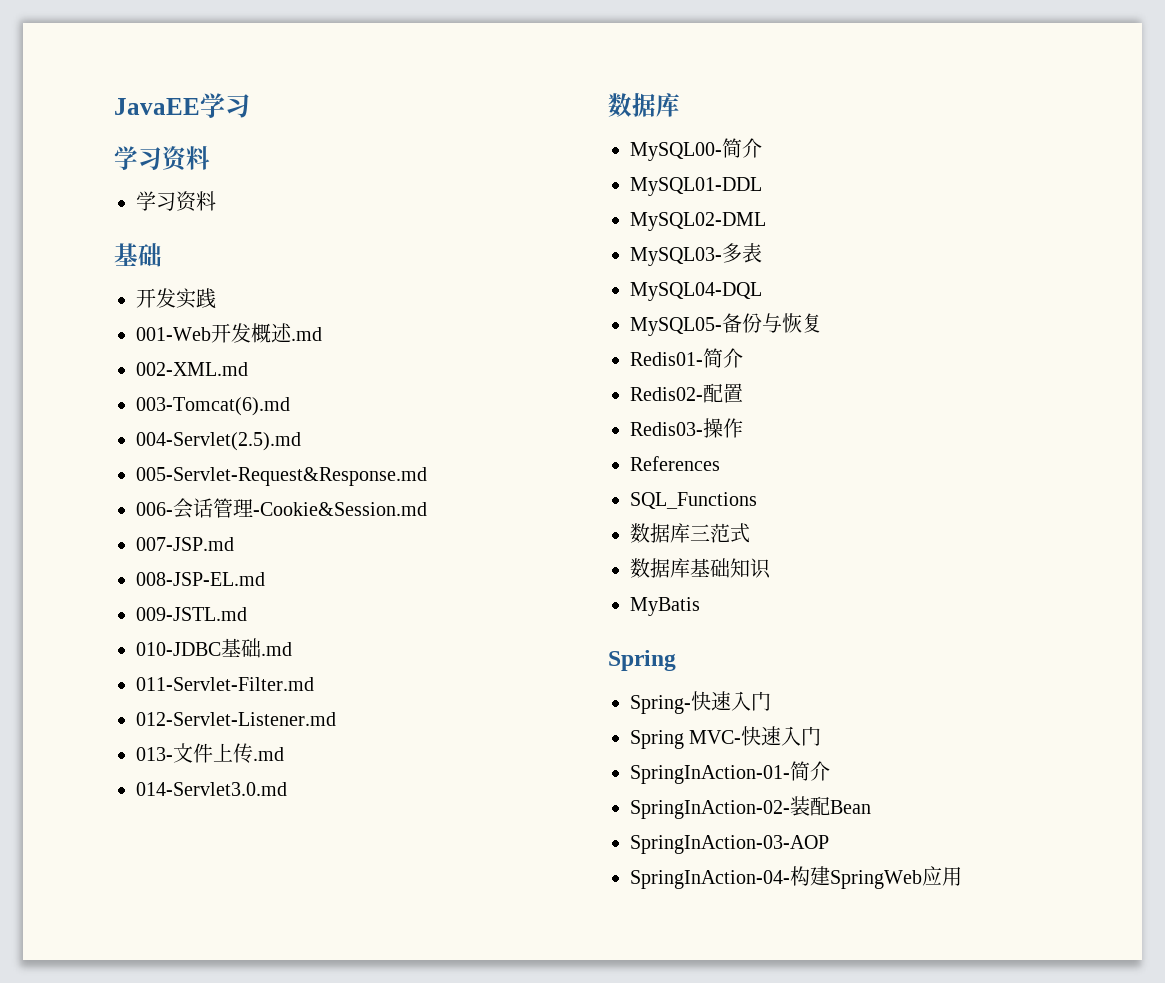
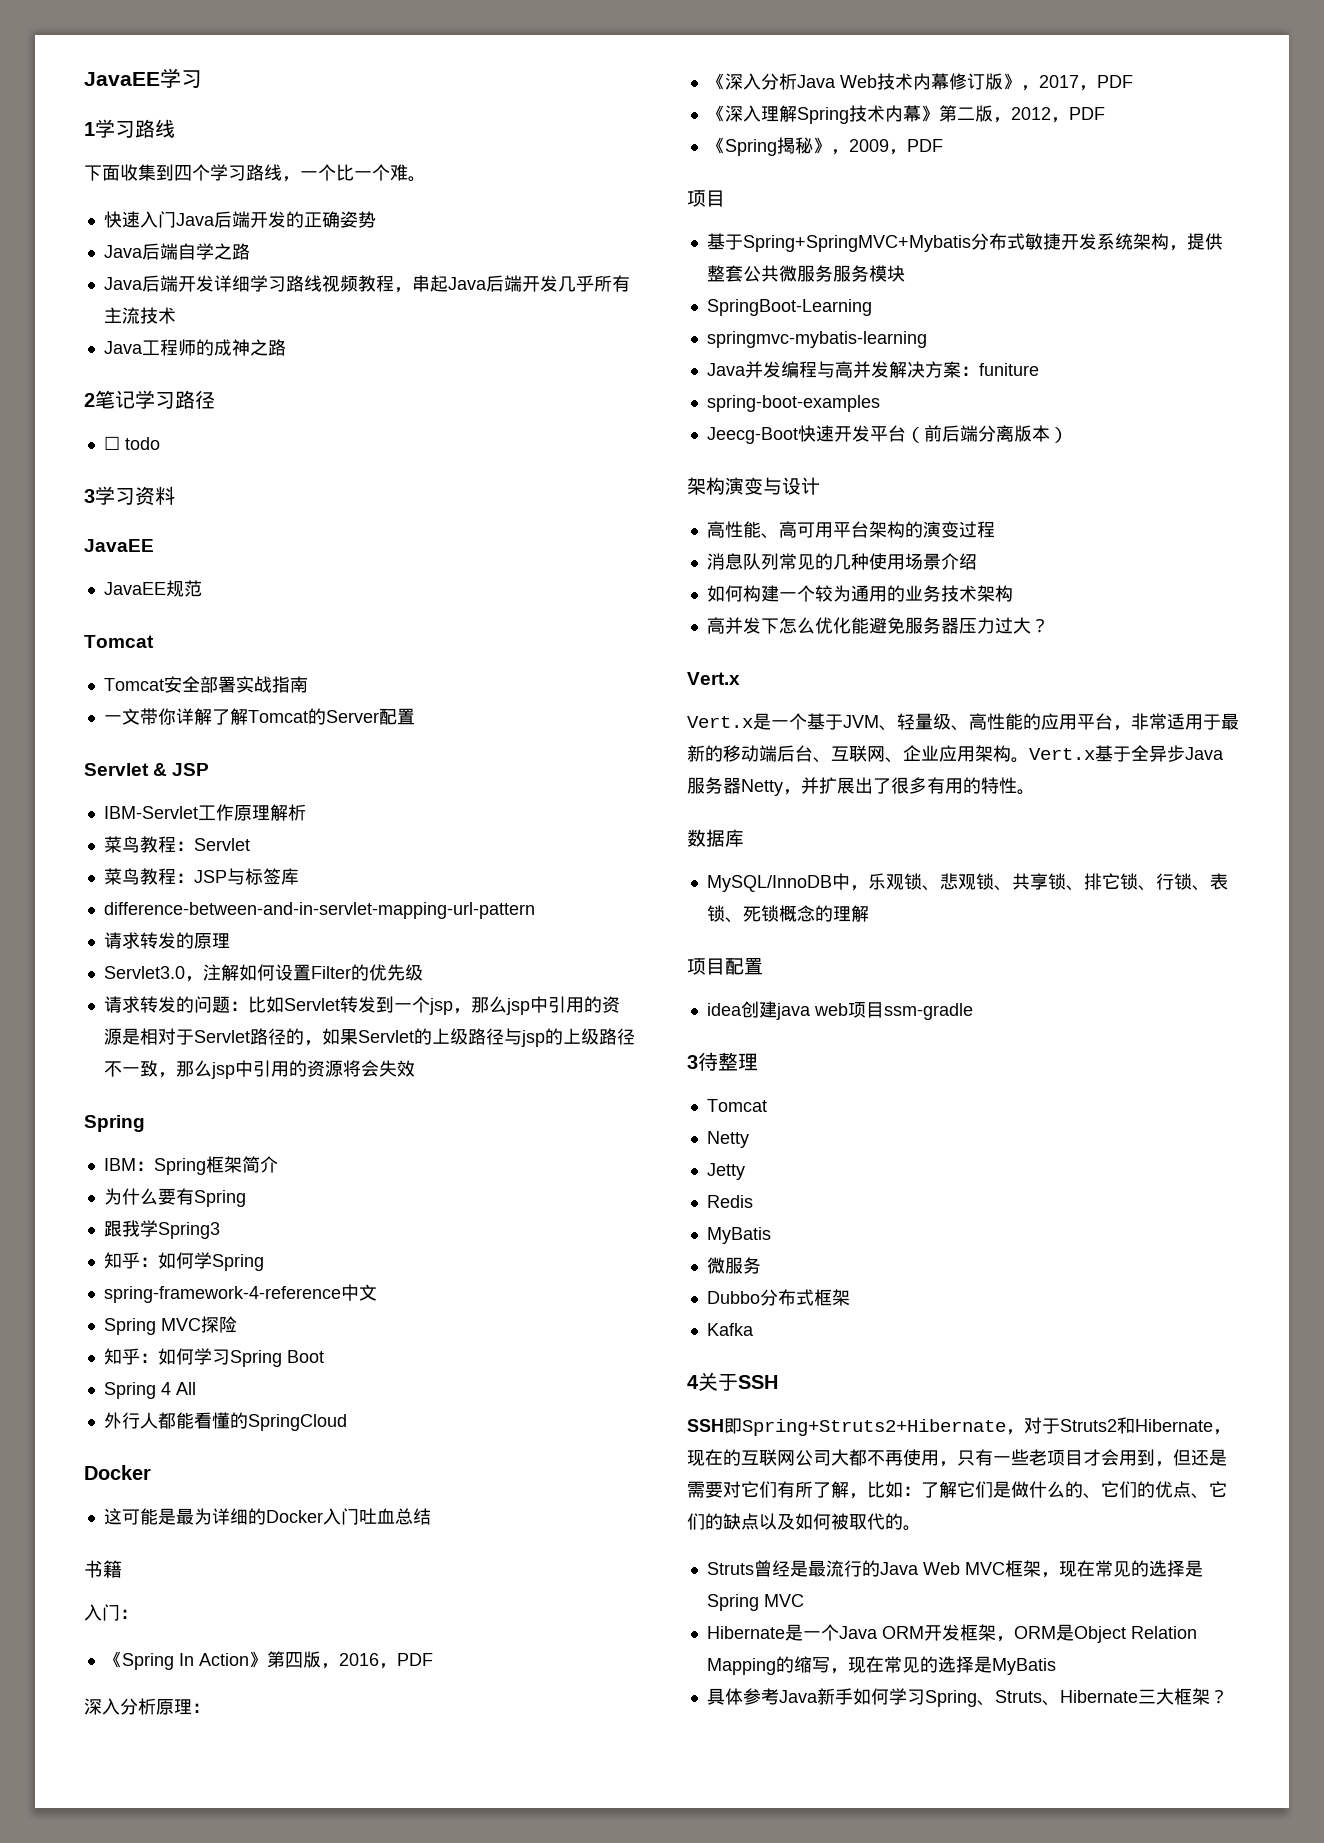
[114,146,210,172] [136,191,216,212] [114,243,162,267] [136,288,216,309] [136,323,322,343] [136,362,248,376] [136,397,290,416] [136,432,301,451] [136,467,427,486] [136,498,427,519] [136,537,234,551] [136,572,265,586] [136,607,247,621] [136,638,292,658] [136,677,314,691] [136,712,336,726] [136,743,284,763] [136,782,287,796] [608,93,680,117] [630,138,762,161] [630,177,762,196] [630,212,766,231] [630,243,762,266] [630,282,762,301] [630,313,822,336] [630,348,743,368] [630,383,743,403] [630,418,743,438] [630,456,720,471] [630,492,757,509] [630,523,750,543] [630,558,771,579] [630,597,700,616] [608,650,676,671] [630,691,771,714] [630,726,822,749] [630,761,830,784] [630,796,871,819] [630,835,829,854] [630,866,962,889] 学习资料 // 学习资料 // 基础 // 开发实践 // 001-Web开发概述.md // 002-XML.md // 003-Tomcat(6).md // 004-Servlet(2.5).md // 005-Servlet-Request&Response.md // 006-会话管理-Cookie&Session.md // 007-JSP.md // 008-JSP-EL.md // 009-JSTL.md // 010-JDBC基础.md // 011-Servlet-Filter.md // 012-Servlet-Listener.md // 013-文件上传.md // 014-Servlet3.0.md // 数据库 // MySQL00-简介 // MySQL01-DDL // MySQL02-DML // MySQL03-多表 // MySQL04-DQL // MySQL05-备份与恢复 // Redis01-简介 // Redis02-配置 // Redis03-操作 // References // SQL_Functions // 数据库三范式 // 数据库基础知识 // MyBatis // Spring // Spring-快速入门 // Spring MVC-快速入门 // SpringInAction-01-简介 // SpringInAction-02-装配Bean // SpringInAction-03-AOP // SpringInAction-04-构建SpringWeb应用 -> [84,119,175,138] [84,164,426,182] [103,211,376,228] [103,243,250,260] [103,275,630,293] [103,307,176,324] [103,339,286,356] [84,390,215,409] [103,436,160,450] [84,486,175,506] [84,539,154,552] [103,580,202,597] [84,635,154,648] [103,676,308,693] [103,708,415,725] [84,763,210,776] [103,804,306,821] [103,836,250,853] [103,868,299,885] [103,902,535,919] [103,932,230,949] [103,964,423,982] [103,996,620,1015] [103,1028,635,1047] [103,1060,415,1079] [84,1115,145,1132] [103,1156,278,1175] [103,1188,246,1207] [103,1220,220,1239] [103,1252,264,1271] [103,1284,377,1303] [103,1316,237,1335] [103,1348,324,1367] [103,1382,196,1399] [103,1412,347,1431] [84,1465,151,1480] [103,1508,431,1525] [84,1560,122,1578] [84,1604,138,1621] [103,1651,433,1670] [84,1698,210,1715] [706,73,1133,91] [706,105,1105,124] [706,137,943,156] [687,190,725,207] [706,233,1223,252] [706,265,905,282] [706,299,872,316] [706,331,927,348] [706,361,1039,378] [706,395,880,412] [706,425,1068,444] [687,477,820,495] [706,521,995,539] [706,553,977,570] [706,585,1013,602] [706,617,1049,634] [687,672,740,685] [687,713,1239,731] [687,745,1224,763] [687,777,1035,796] [687,829,744,847] [706,873,1228,892] [706,905,869,923] [687,958,763,975] [706,1001,973,1020] [687,1052,758,1071] [706,1099,767,1112] [706,1131,749,1148] [706,1163,745,1180] [706,1195,753,1208] [706,1227,771,1244] [706,1257,761,1274] [706,1289,850,1306] [706,1323,754,1336] [687,1372,778,1391] [687,1417,1231,1436] [687,1449,1227,1467] [687,1481,1227,1499] [687,1513,921,1531] [706,1560,1203,1578] [706,1594,804,1611] [706,1624,1197,1643] [706,1656,1056,1675] [706,1688,1228,1707] 1学习路线 // 下面收集到四个学习路线，一个比一个难。 // 快速入门Java后端开发的正确姿势 // Java后端自学之路 // Java后端开发详细学习路线视频教程，串起Java后端开发几乎所有主流技术 // Java工程师的成神之路 // 2笔记学习路径 // ☐ todo // 3学习资料 // JavaEE // JavaEE规范 // Tomcat // Tomcat安全部署实战指南 // 一文带你详解了解Tomcat的Server配置 // Servlet & JSP // IBM-Servlet工作原理解析 // 菜鸟教程：Servlet // 菜鸟教程：JSP与标签库 // difference-between-and-in-servlet-mapping-url-pattern // 请求转发的原理 // Servlet3.0，注解如何设置Filter的优先级 // 请求转发的问题：比如Servlet转发到一个jsp，那么jsp中引用的资源是相对于Servlet路径的，如果Servlet的上级路径与jsp的上级路径不一致，那么jsp中引用的资源将会失效 // Spring // IBM：Spring框架简介 // 为什么要有Spring // 跟我学Spring3 // 知乎：如何学Spring // spring-framework-4-reference中文 // Spring MVC探险 // 知乎：如何学习Spring Boot // Spring 4 All // 外行人都能看懂的SpringCloud // Docker // 这可能是最为详细的Docker入门吐血总结 // 书籍 // 入门： // 《Spring In Action》第四版，2016，PDF // 深入分析原理： // 《深入分析Java Web技术内幕修订版》，2017，PDF // 《深入理解Spring技术内幕》第二版，2012，PDF // 《Spring揭秘》，2009，PDF // 项目 // 基于Spring+SpringMVC+Mybatis分布式敏捷开发系统架构，提供整套公共微服务服务模块 // SpringBoot-Learning // springmvc-mybatis-learning // Java并发编程与高并发解决方案：funiture // spring-boot-examples // Jeecg-Boot快速开发平台（前后端分离版本） // 架构演变与设计 // 高性能、高可用平台架构的演变过程 // 消息队列常见的几种使用场景介绍 // 如何构建一个较为通用的业务技术架构 // 高并发下怎么优化能避免服务器压力过大？ // Vert.x // Vert.x是一个基于JVM、轻量级、高性能的应用平台，非常适用于最新的移动端后台、互联网、企业应用架构。Vert.x基于全异步Java服务器Netty，并扩展出了很多有用的特性。 // 数据库 // MySQL/InnoDB中，乐观锁、悲观锁、共享锁、排它锁、行锁、表锁、死锁概念的理解 // 项目配置 // idea创建java web项目ssm-gradle // 3待整理 // Tomcat // Netty // Jetty // Redis // MyBatis // 微服务 // Dubbo分布式框架 // Kafka // 4关于SSH // SSH即Spring+Struts2+Hibernate，对于Struts2和Hibernate，现在的互联网公司大都不再使用，只有一些老项目才会用到，但还是需要对它们有所了解，比如：了解它们是做什么的、它们的优点、它们的缺点以及如何被取代的。 // Struts曾经是最流行的Java Web MVC框架，现在常见的选择是Spring MVC // Hibernate是一个Java ORM开发框架，ORM是Object Relation Mapping的缩写，现在常见的选择是MyBatis // 具体参考Java新手如何学习Spring、Struts、Hibernate三大框架？

